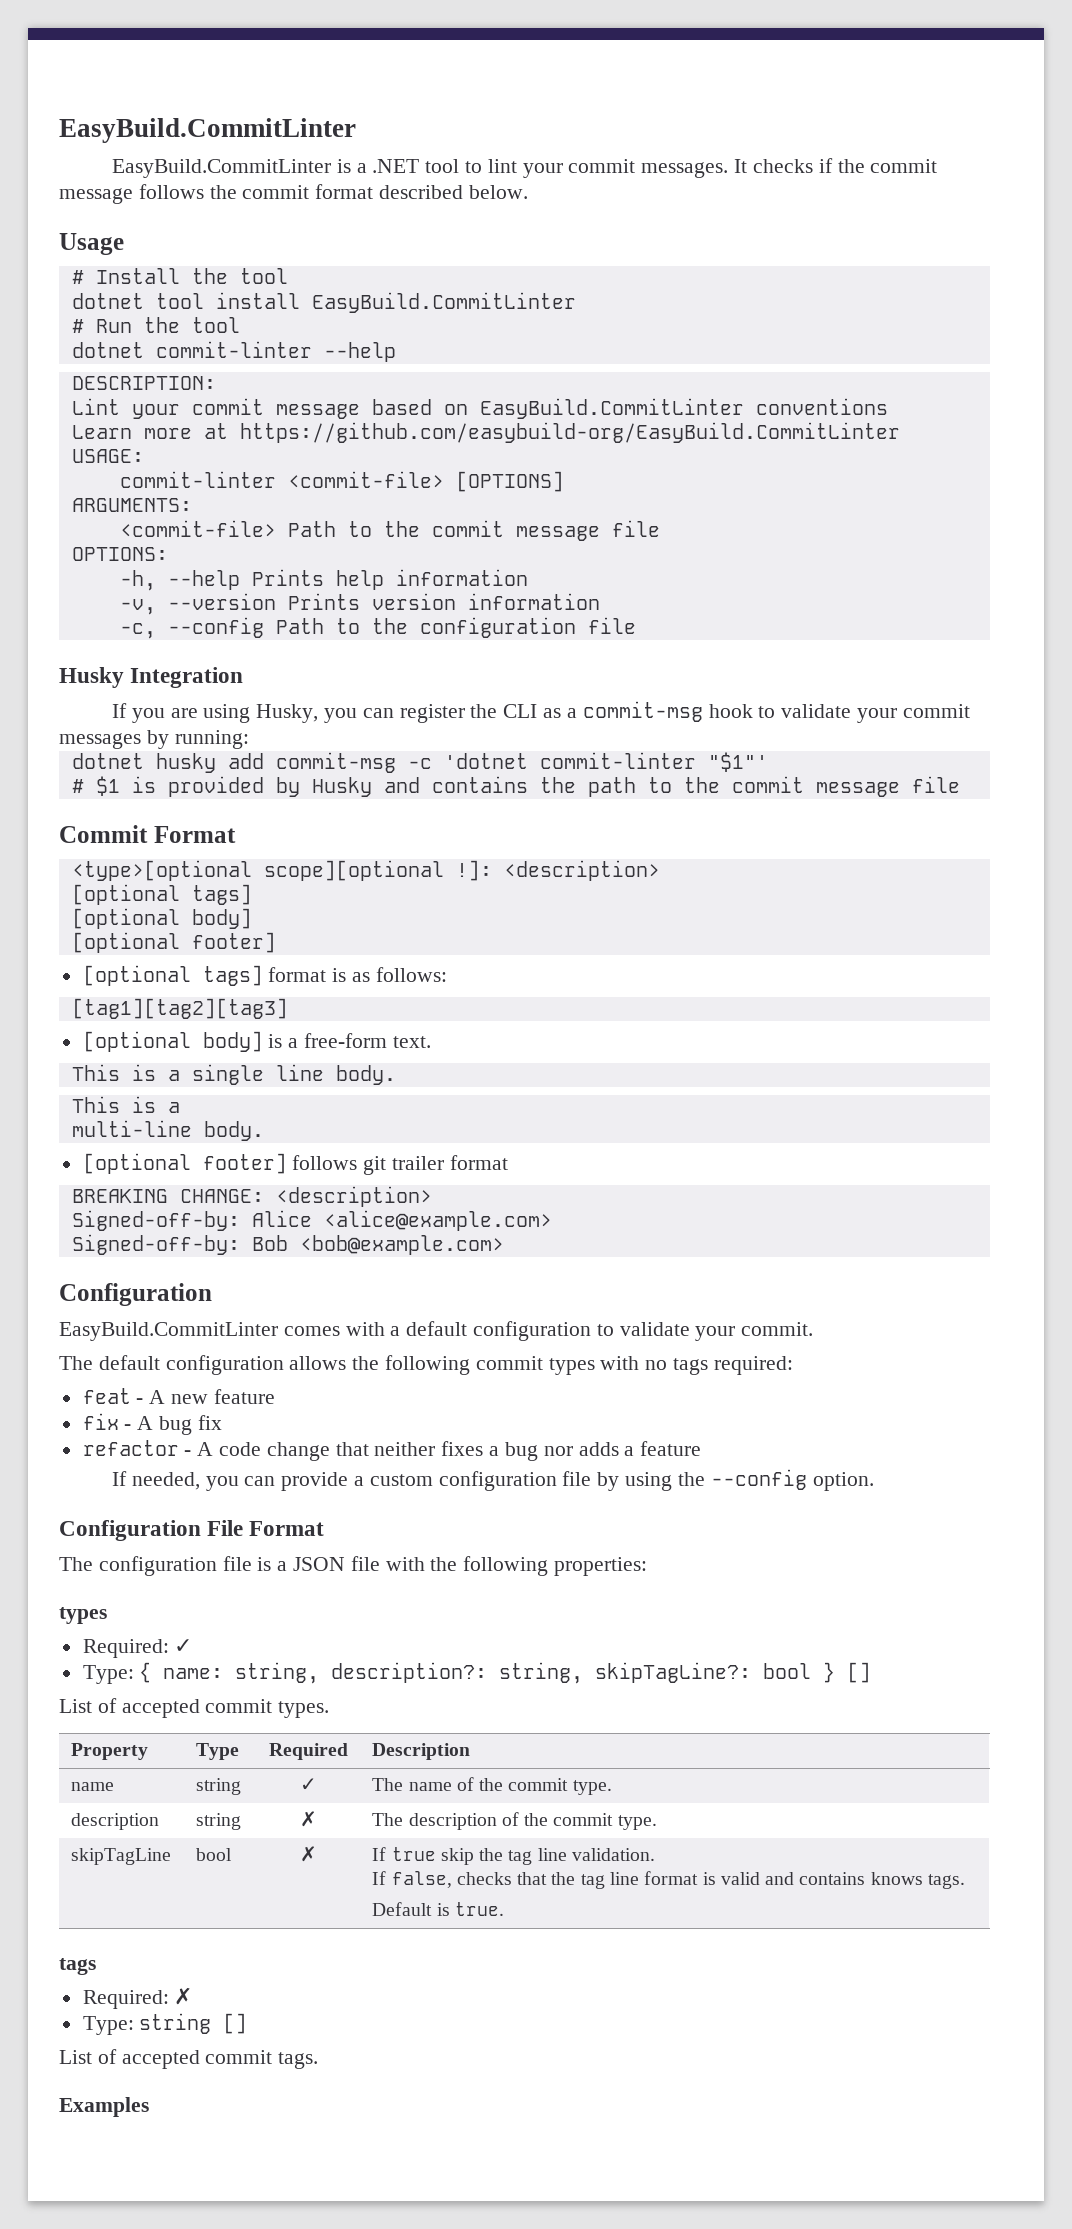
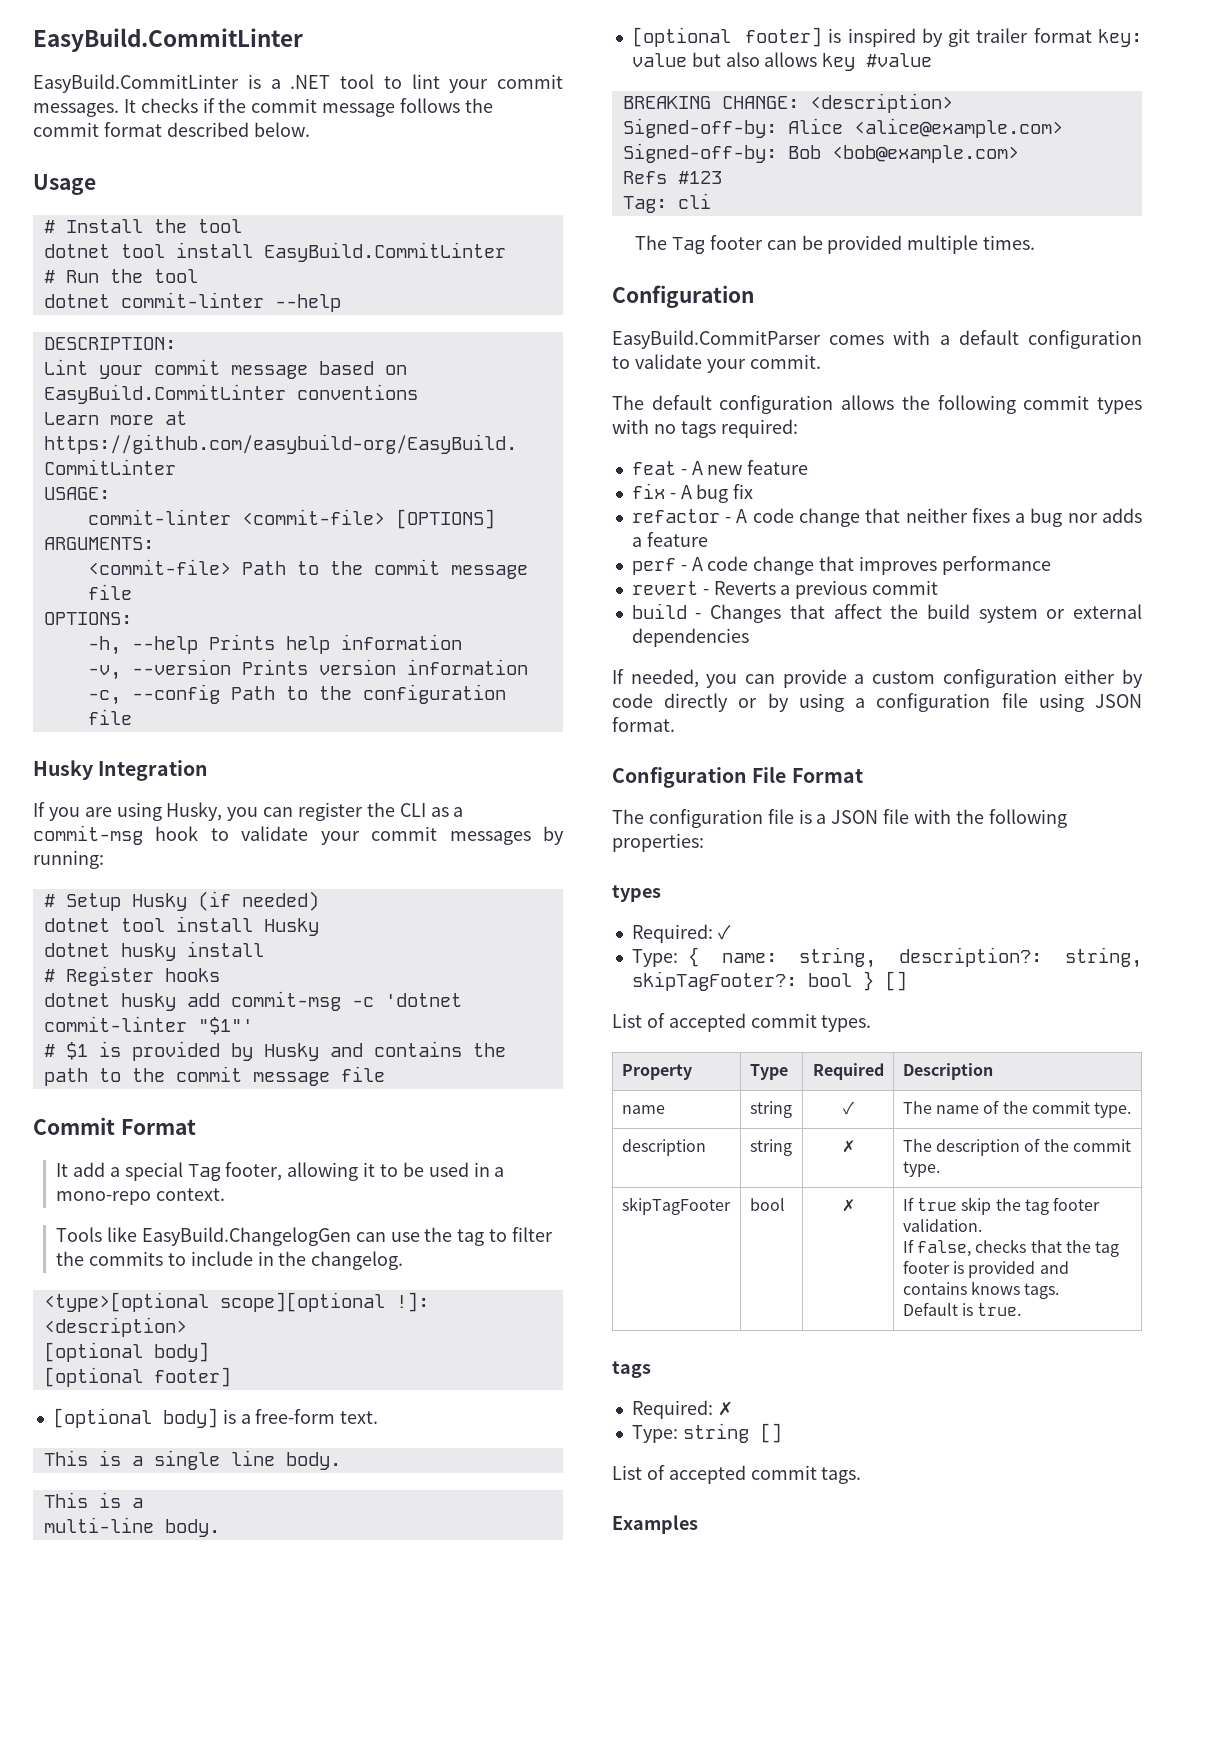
(249, 739) none -> [43,891,319,911] [43,916,319,936] [43,941,264,961] [43,966,220,986] // # Setup Husky (if needed) // dotnet tool install Husky // dotnet husky install // # Register hooks
(236, 834) none -> [56,1162,505,1181] [56,1188,225,1205] [56,1227,553,1246] [56,1251,404,1270] // It add a special Tag footer, allowing it to be used in a mono-repo context. // Tools like EasyBuild.ChangelogGen can use the tag to filter the commits to include in the changelog.
[71,884,252,905] // [optional tags] -> (187, 1327) none
[82,965,447,986] [71,998,288,1019] // [optional tags] format is as follows: // [tag1][tag2][tag3] -> (231, 1377) none
[292,1155,358,1170] follows -> [828,28,943,47] is inspired by
(508, 1162) none -> [1098,29,1142,47] [631,52,933,71] key: value but also allows key #value
(504, 1245) none -> [622,171,722,184] [622,193,711,213] [635,235,1036,254] // Refs #123 // Tag: cli // The Tag footer can be provided multiple times.
[59,1322,278,1341] EasyBuild.CommitLinter -> [612,330,821,349] EasyBuild.CommitParser
(702, 1448) none -> [631,556,1051,575] [631,580,939,599] [631,603,1142,623] [631,628,749,647] // perf - A code change that improves performance // revert - Reverts a previous commit // build - Changes that affect the build system or external dependencies
[562,1469,874,1491] file by using the --config option. -> [1064,669,1143,688] [612,693,1142,712] [612,717,675,732] either by code directly or by using a configuration file using JSON format.
[595,1662,752,1683] skipTagLine?: -> [631,971,797,991] skipTagFooter?:
[71,1848,172,1865] skipTagLine -> [621,1197,731,1215] skipTagFooter
[537,1848,567,1861] line -> [1053,1197,1101,1211] footer
[610,1871,760,1885] line format is valid -> [902,1260,1036,1278] footer is provided

